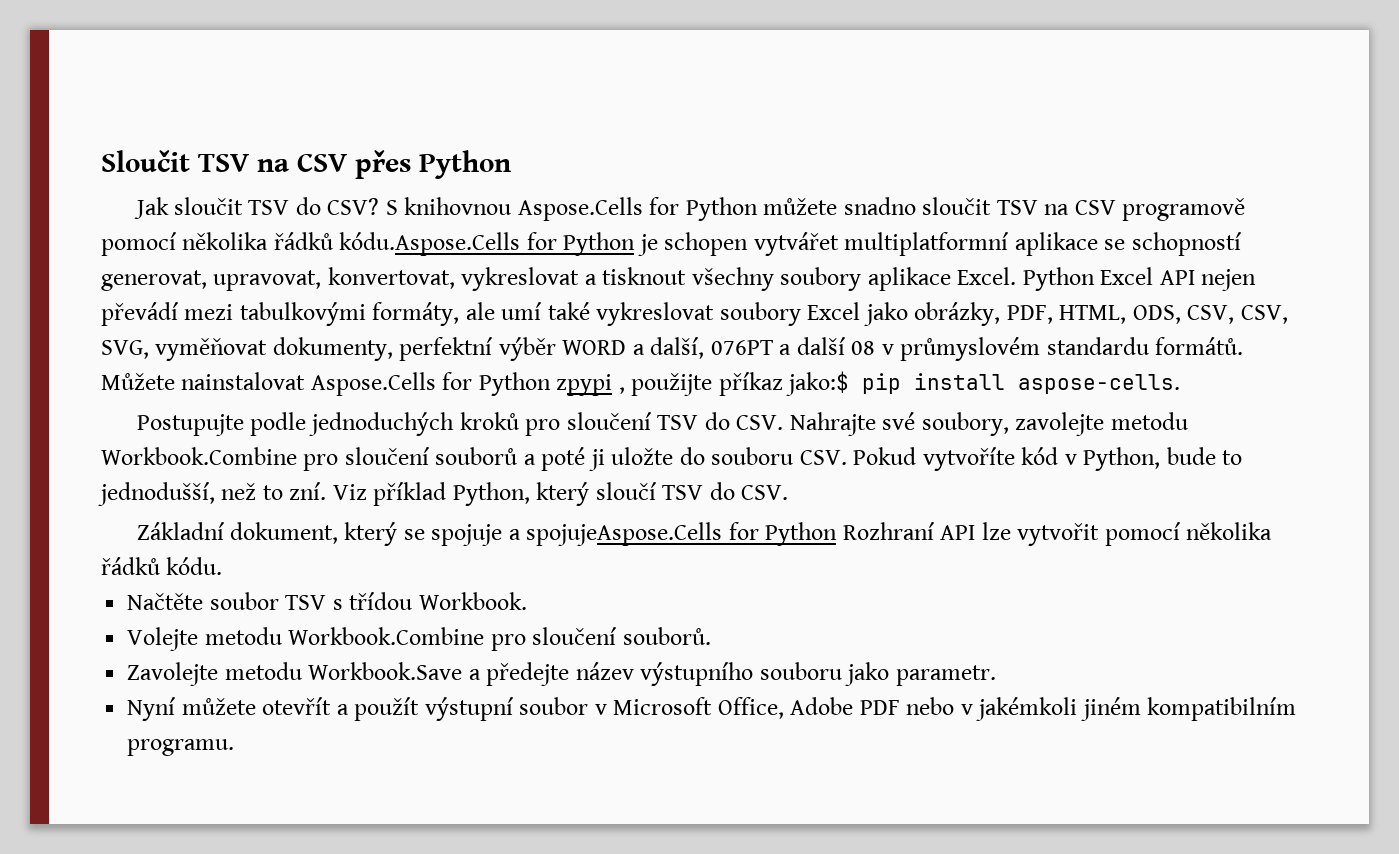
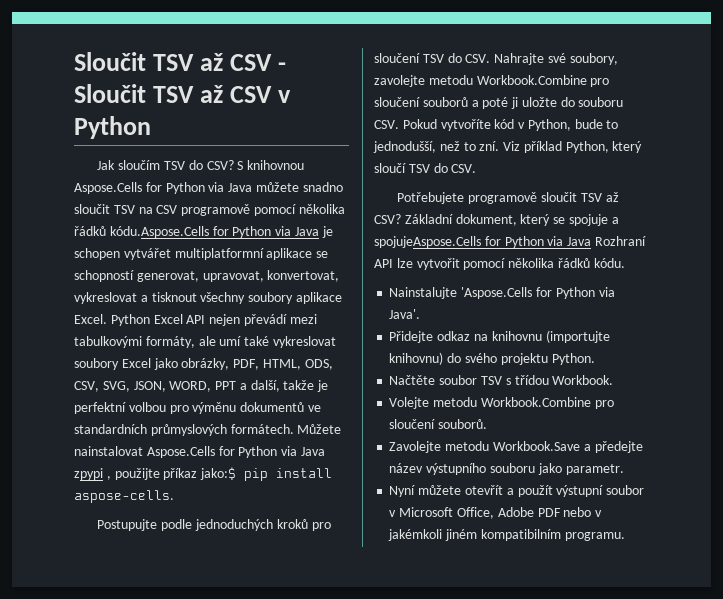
[101,150,411,179] Sloučit TSV na CSV přes -> [74,52,286,71] [74,84,291,103] Sloučit TSV až CSV - Sloučit TSV až CSV v
[173,197,243,215] sloučit -> [118,160,161,170] sloučím
(758, 209) none -> [208,182,253,192] via Java
(636, 244) none -> [275,226,319,236] via Java
[1240,305,1288,324] [101,337,1244,361] CSV, SVG, vyměňovat dokumenty, perfektní výběr WORD a další, 076PT a další 08 v průmyslovém standardu formátů. -> [102,380,329,392] [74,402,321,414] [74,424,294,436] SVG, JSON, WORD, PPT a další, takže je perfektní volbou pro výměnu dokumentů ve standardních průmyslových formátech.
(551, 384) none -> [281,446,325,456] via Java
(789, 492) none -> [397,192,619,204] [374,214,401,224] Potřebujete programově sloučit TSV až CSV?
(838, 534) none -> [547,236,592,246] via Java
(223, 566) none -> [389,287,615,299] [389,309,421,319] [389,330,610,343] [389,352,595,365] // Nainstalujte 'Aspose.Cells for Python via Java'. // Přidejte odkaz na knihovnu (importujte knihovnu) do svého projektu Python.

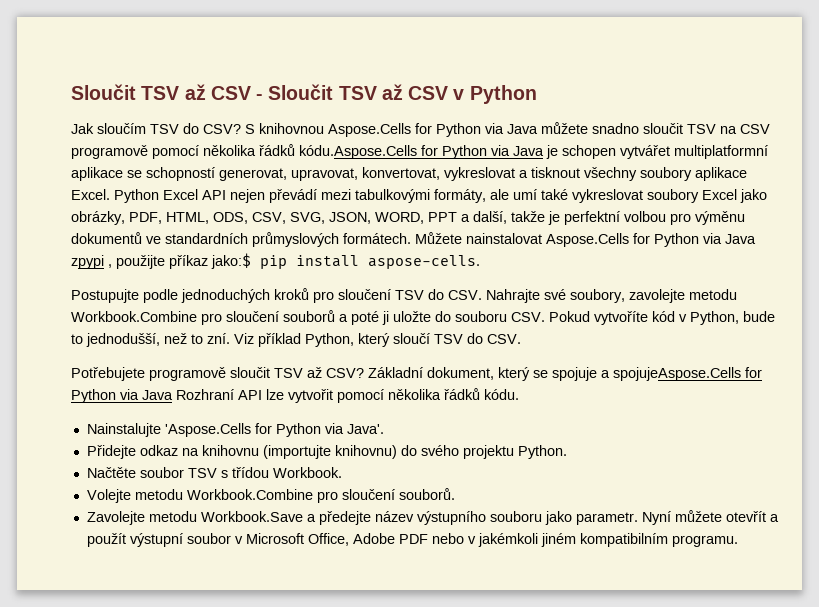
(624, 469) // -> (638, 518) none

